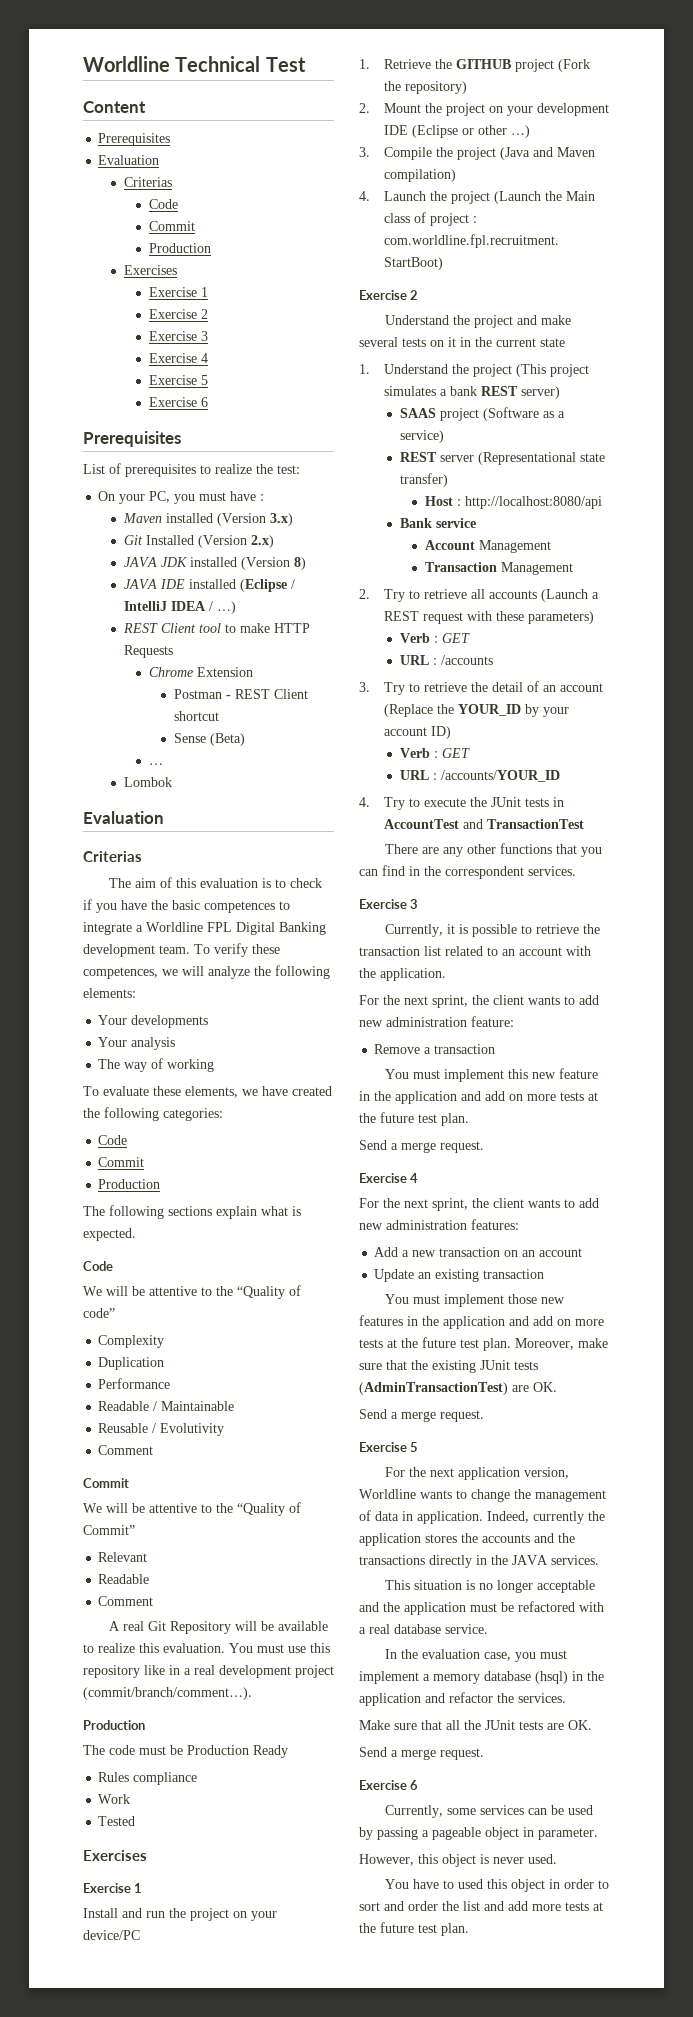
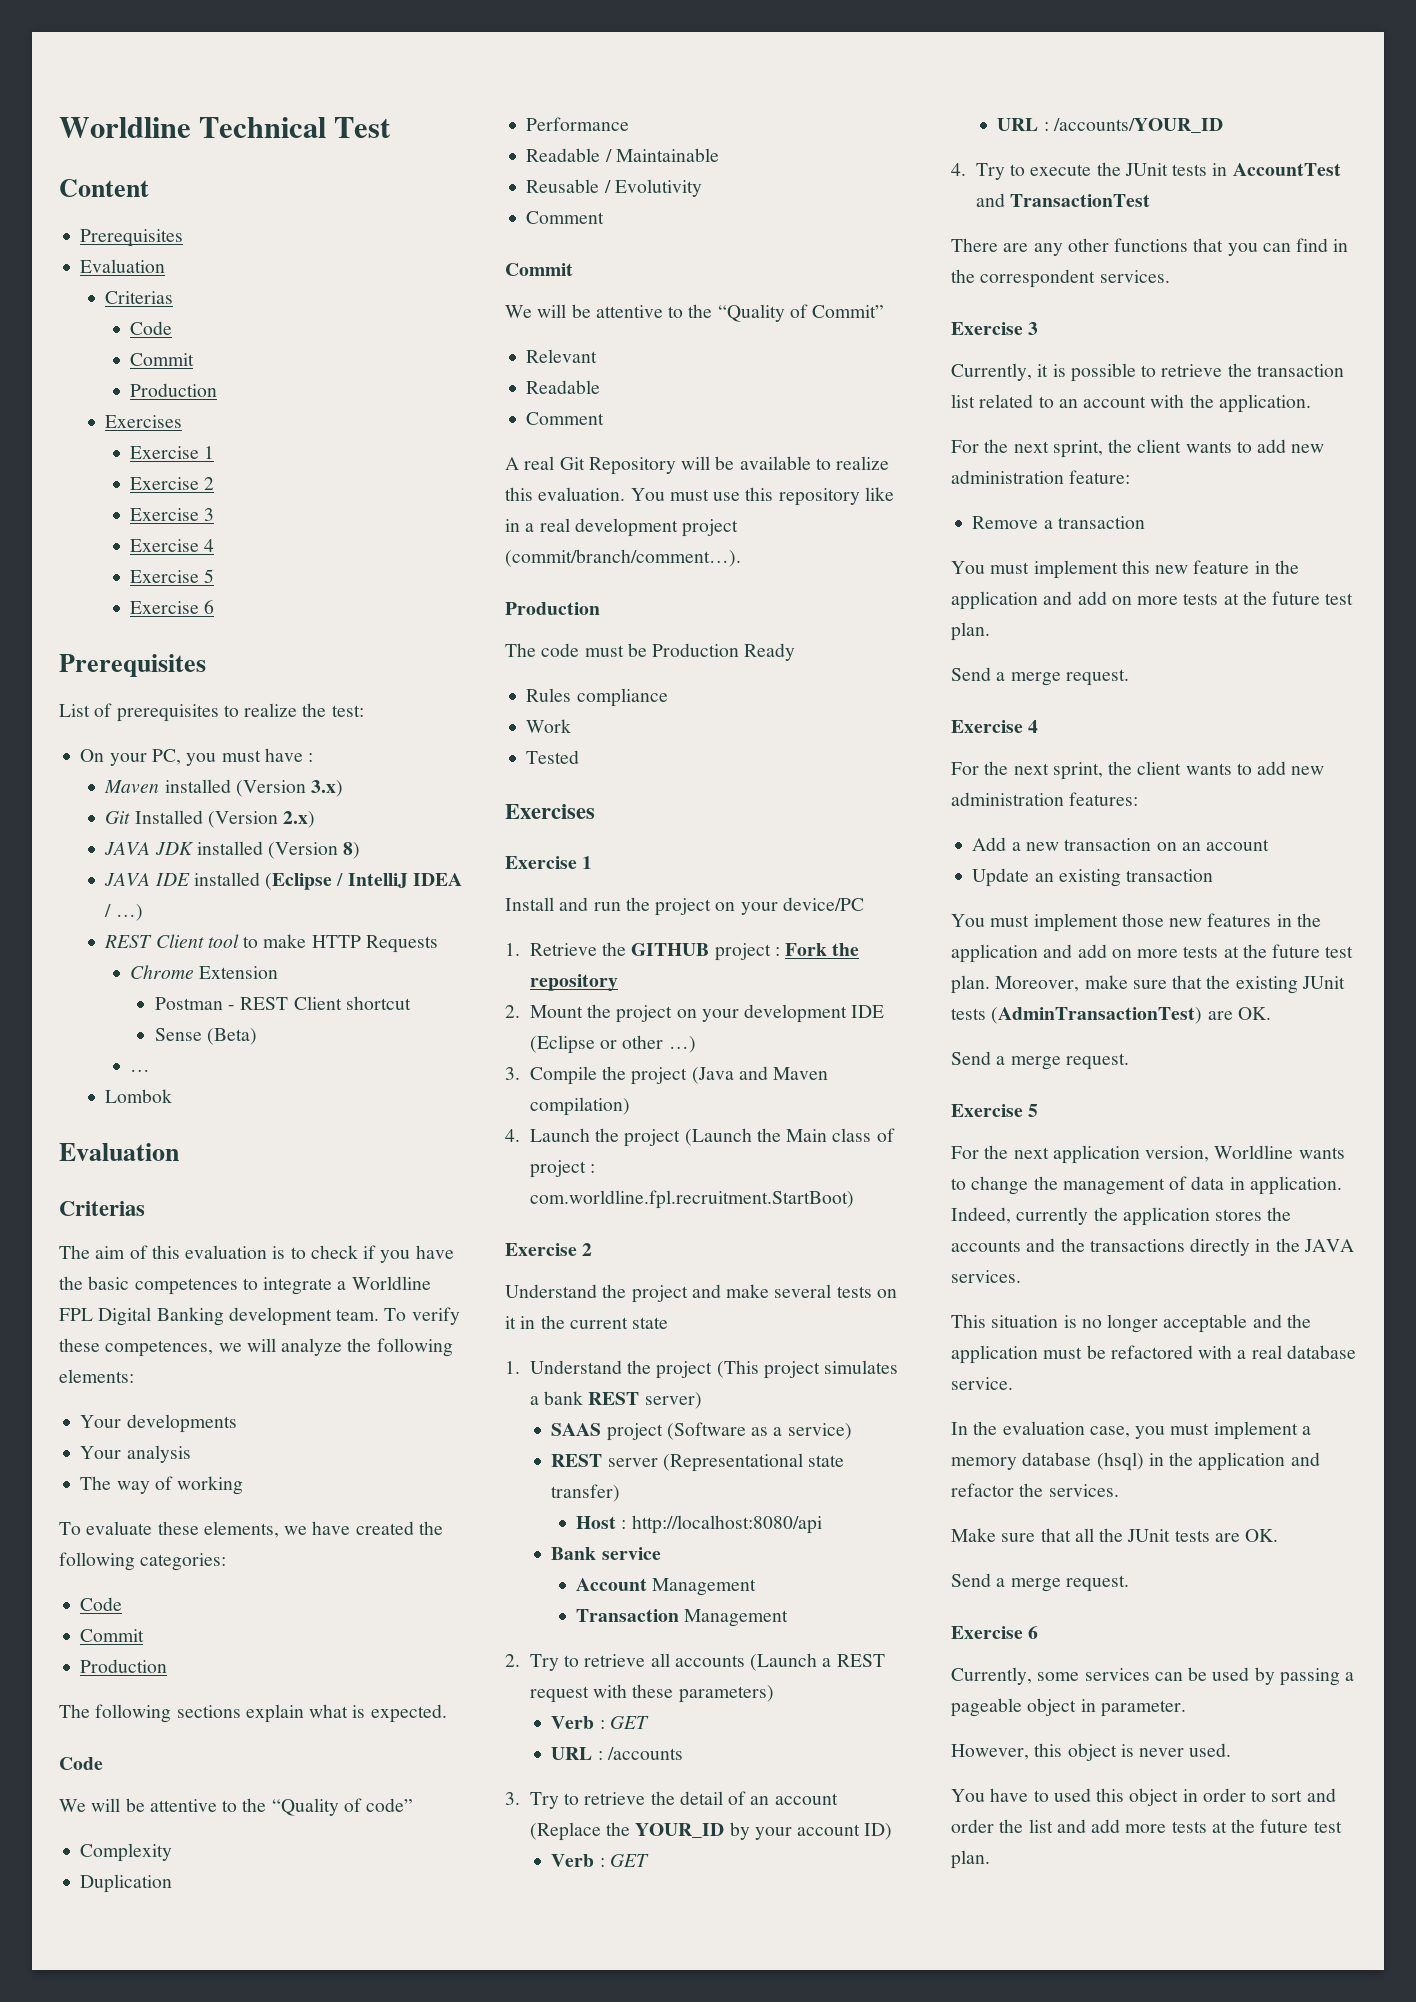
[558,59,591,72] [384,81,468,94] (Fork the repository) -> [774,943,860,956] [529,974,618,991] : Fork the repository

